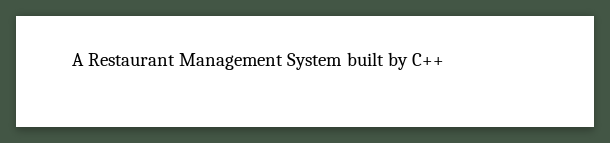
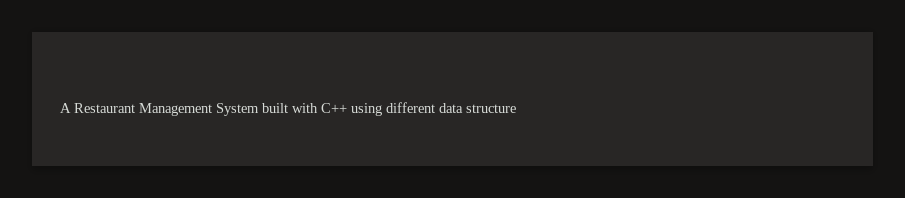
[387,52,444,70] by C++ -> [292,102,516,116] with C++ using different data structure

